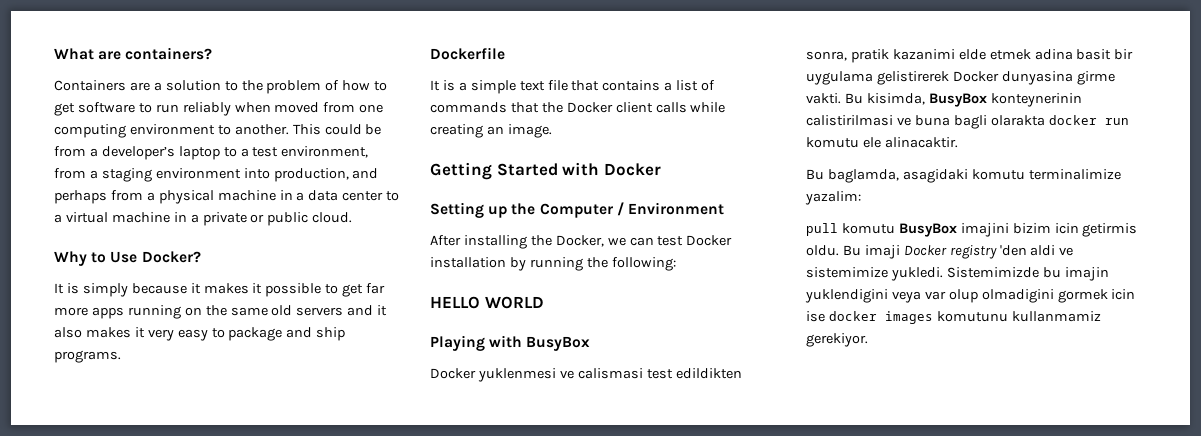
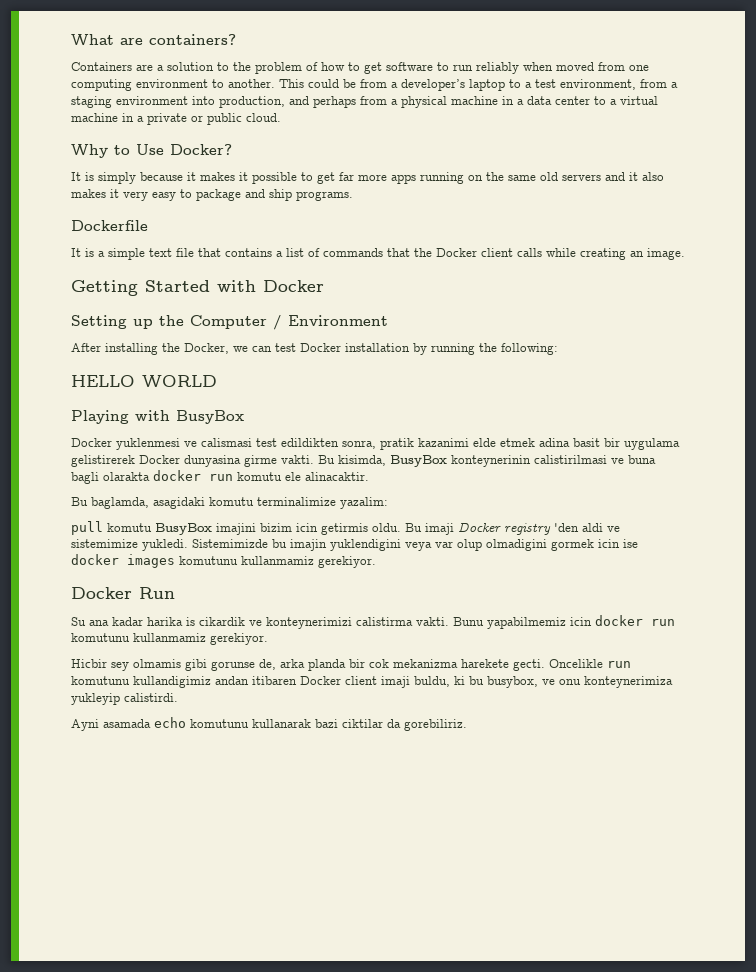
(868, 340) none -> [71,587,175,599] [71,615,675,629] [71,633,268,645] [71,659,631,671] [71,676,673,688] [71,693,178,705] [71,717,467,731] // Docker Run // Su ana kadar harika is cikardik ve konteynerimizi calistirma vakti. Bunu yapabilmemiz icin docker run komutunu kullanmamiz gerekiyor. // Hicbir sey olmamis gibi gorunse de, arka planda bir cok mekanizma harekete gecti. Oncelikle run komutunu kullandigimiz andan itibaren Docker client imaji buldu, ki bu busybox, ve onu konteynerimiza yukleyip calistirdi. // Ayni asamada echo komutunu kullanarak bazi ciktilar da gorebiliriz.

